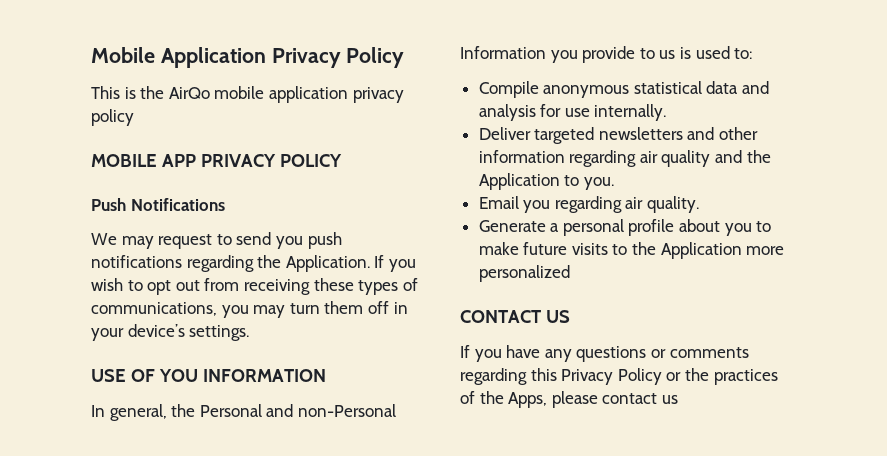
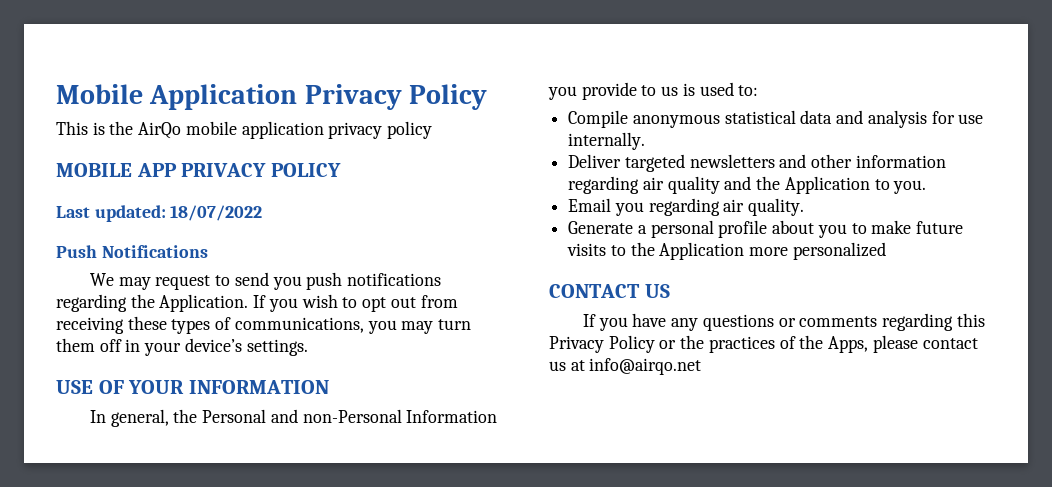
(342, 160) none -> [56,205,263,222] // Last updated: 18/07/2022
[158,369,198,382] YOU -> [128,380,185,394] YOUR
(678, 399) none -> [570,358,702,375] at info@airqo.net

